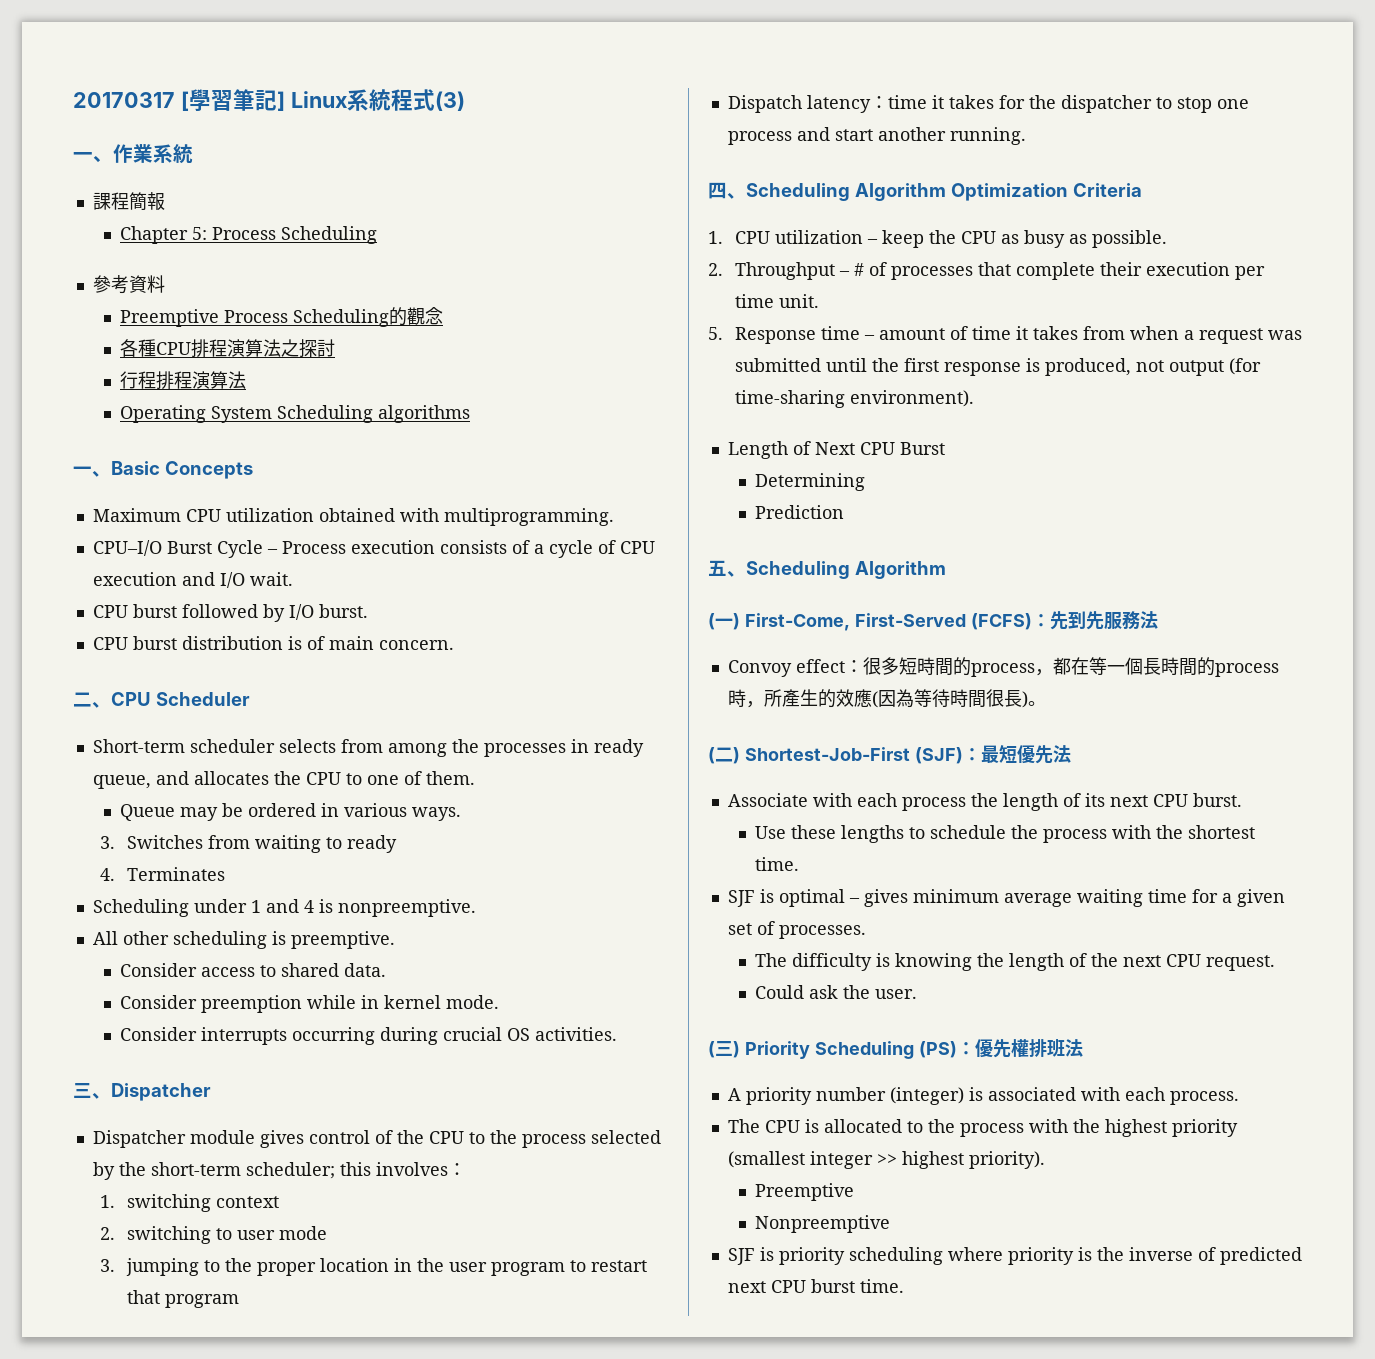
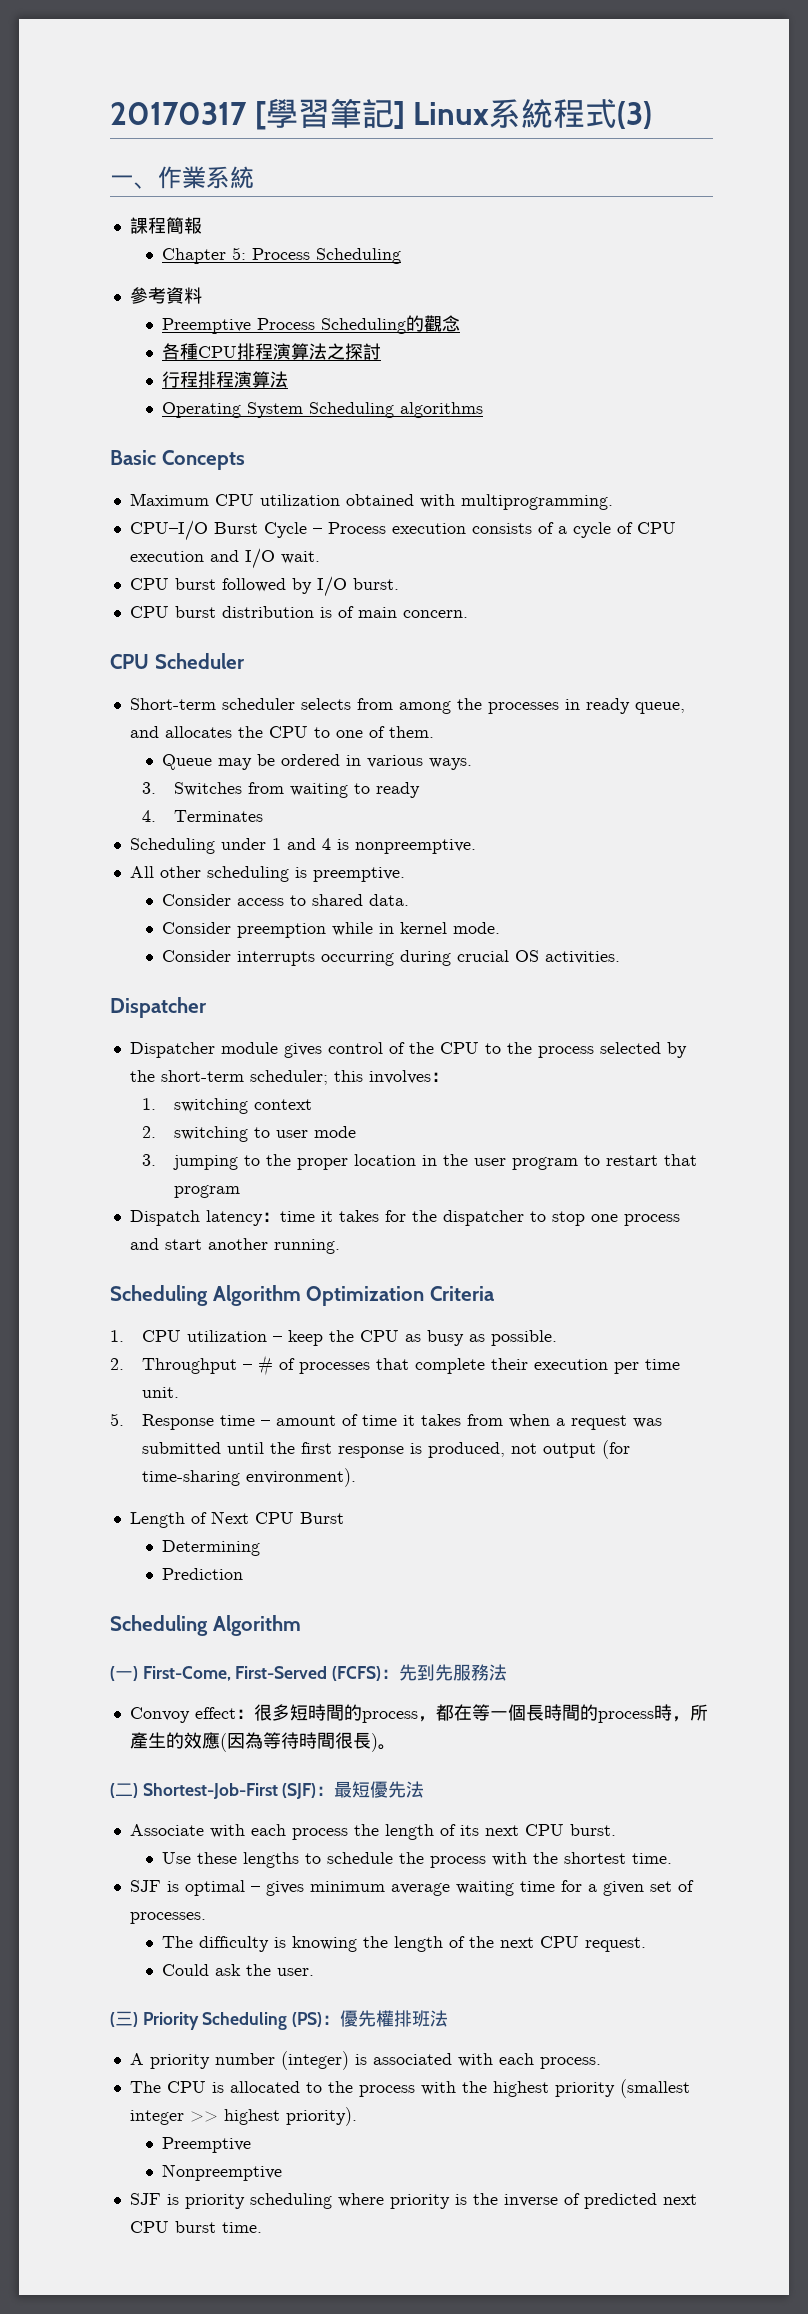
[73,466,111,477] 一、 -> (483, 410) none
[73,692,111,708] 二、 -> (468, 614) none
[73,1083,111,1099] 三、 -> (620, 957) none
[708,182,746,199] 四、 -> (340, 1246) none
[708,560,746,577] 五、 -> (243, 1574) none

